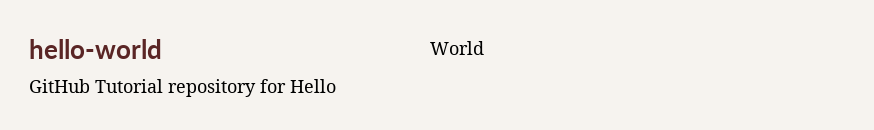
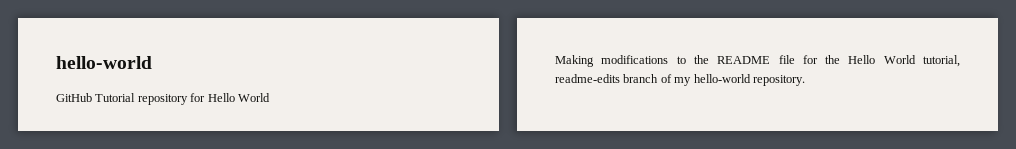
(484, 48) none -> [555,55,961,67] [555,74,805,86] // Making modifications to the README file for the Hello World tutorial, readme-edits branch of my hello-world repository.

